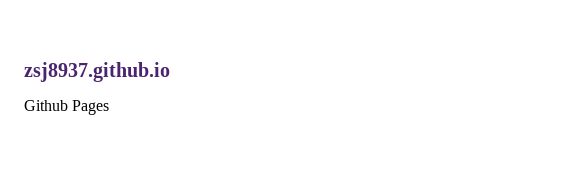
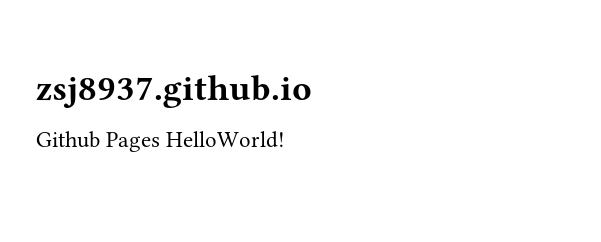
(110, 107) none -> [166,131,286,148] HelloWorld!

